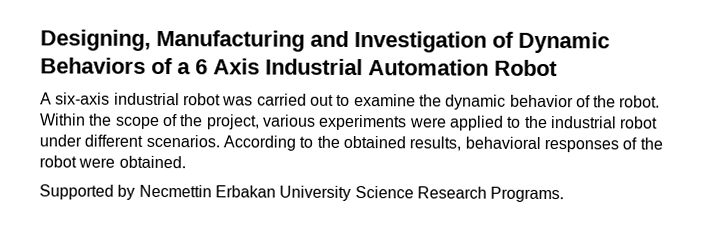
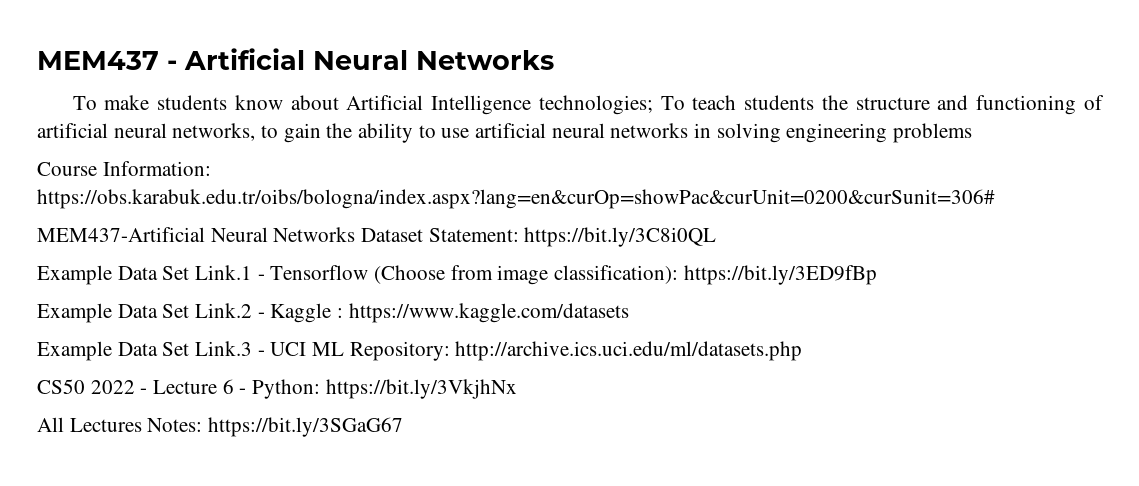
[40,29,610,54] [40,57,558,77] [40,92,661,110] [39,113,659,131] [39,134,663,153] [39,155,186,169] [39,184,565,203] Designing, Manufacturing and Investigation of Dynamic Behaviors of a 6 Axis Industrial Automation Robot // A six-axis industrial robot was carried out to examine the dynamic behavior of the robot. Within the scope of the project, various experiments were applied to the industrial robot under different scenarios. According to the obtained results, behavioral responses of the robot were obtained. // Supported by Necmettin Erbakan University Science Research Programs. -> [37,48,554,70] [72,95,1105,115] [37,123,973,143] [37,161,211,176] [37,189,995,209] [37,227,717,247] [37,265,877,285] [37,303,629,323] [37,341,803,361] [37,379,517,399] [37,417,404,437] MEM437 - Artificial Neural Networks // To make students know about Artificial Intelligence technologies; To teach students the structure and functioning of artificial neural networks, to gain the ability to use artificial neural networks in solving engineering problems // Course Information: https://obs.karabuk.edu.tr/oibs/bologna/index.aspx?lang=en&curOp=showPac&curUnit=0200&curSunit=306# // MEM437-Artificial Neural Networks Dataset Statement: https://bit.ly/3C8i0QL // Example Data Set Link.1 - Tensorflow (Choose from image classification): https://bit.ly/3ED9fBp // Example Data Set Link.2 - Kaggle : https://www.kaggle.com/datasets // Example Data Set Link.3 - UCI ML Repository: http://archive.ics.uci.edu/ml/datasets.php // CS50 2022 - Lecture 6 - Python: https://bit.ly/3VkjhNx // All Lectures Notes: https://bit.ly/3SGaG67

